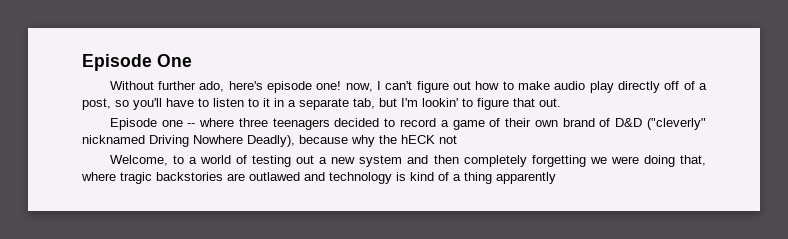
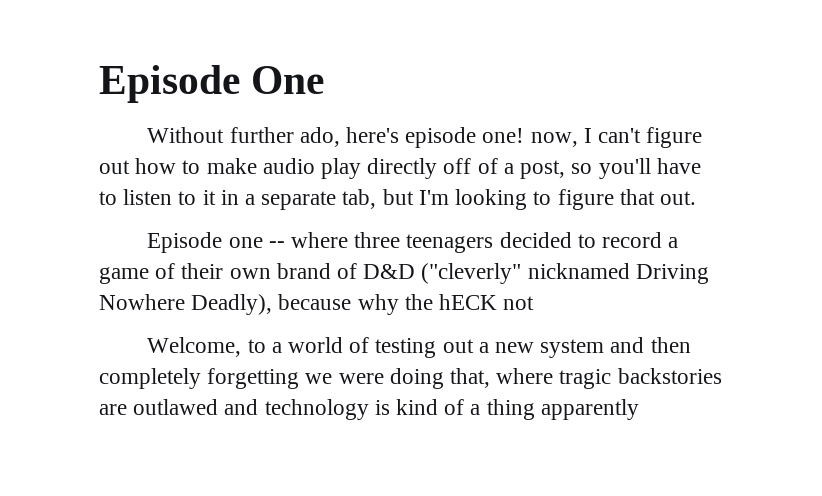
[422,98,458,107] lookin' -> [455,189,528,210] looking

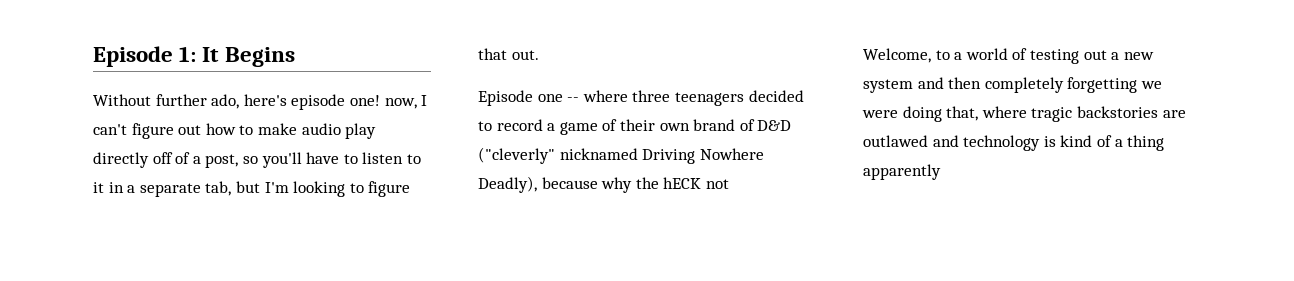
[99,65,325,103] Episode One -> [93,46,295,67] Episode 1: It Begins

